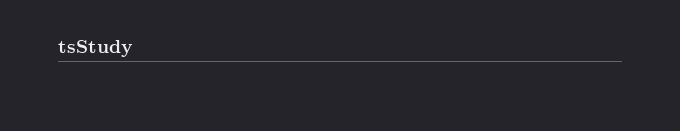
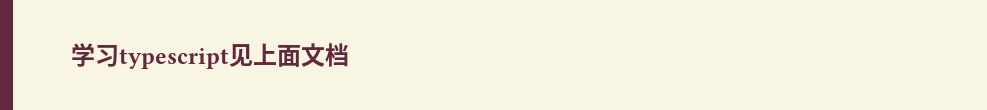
[58,40,133,57] tsStudy -> [71,43,349,69] 学习typescript见上面文档

